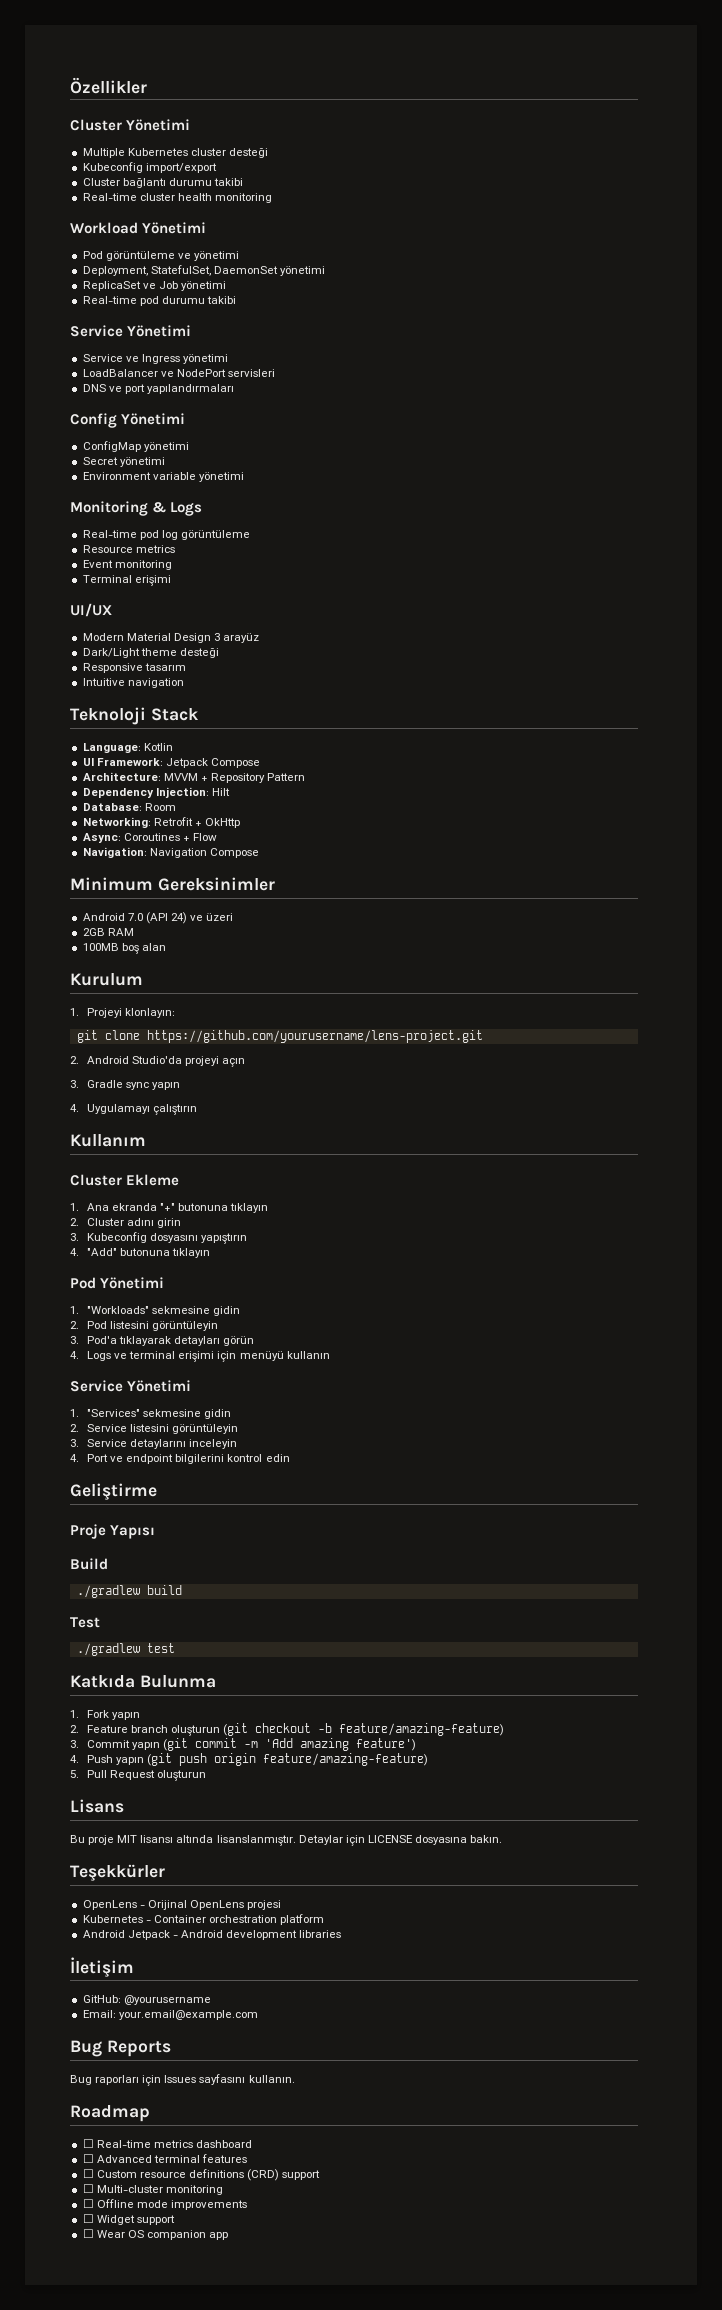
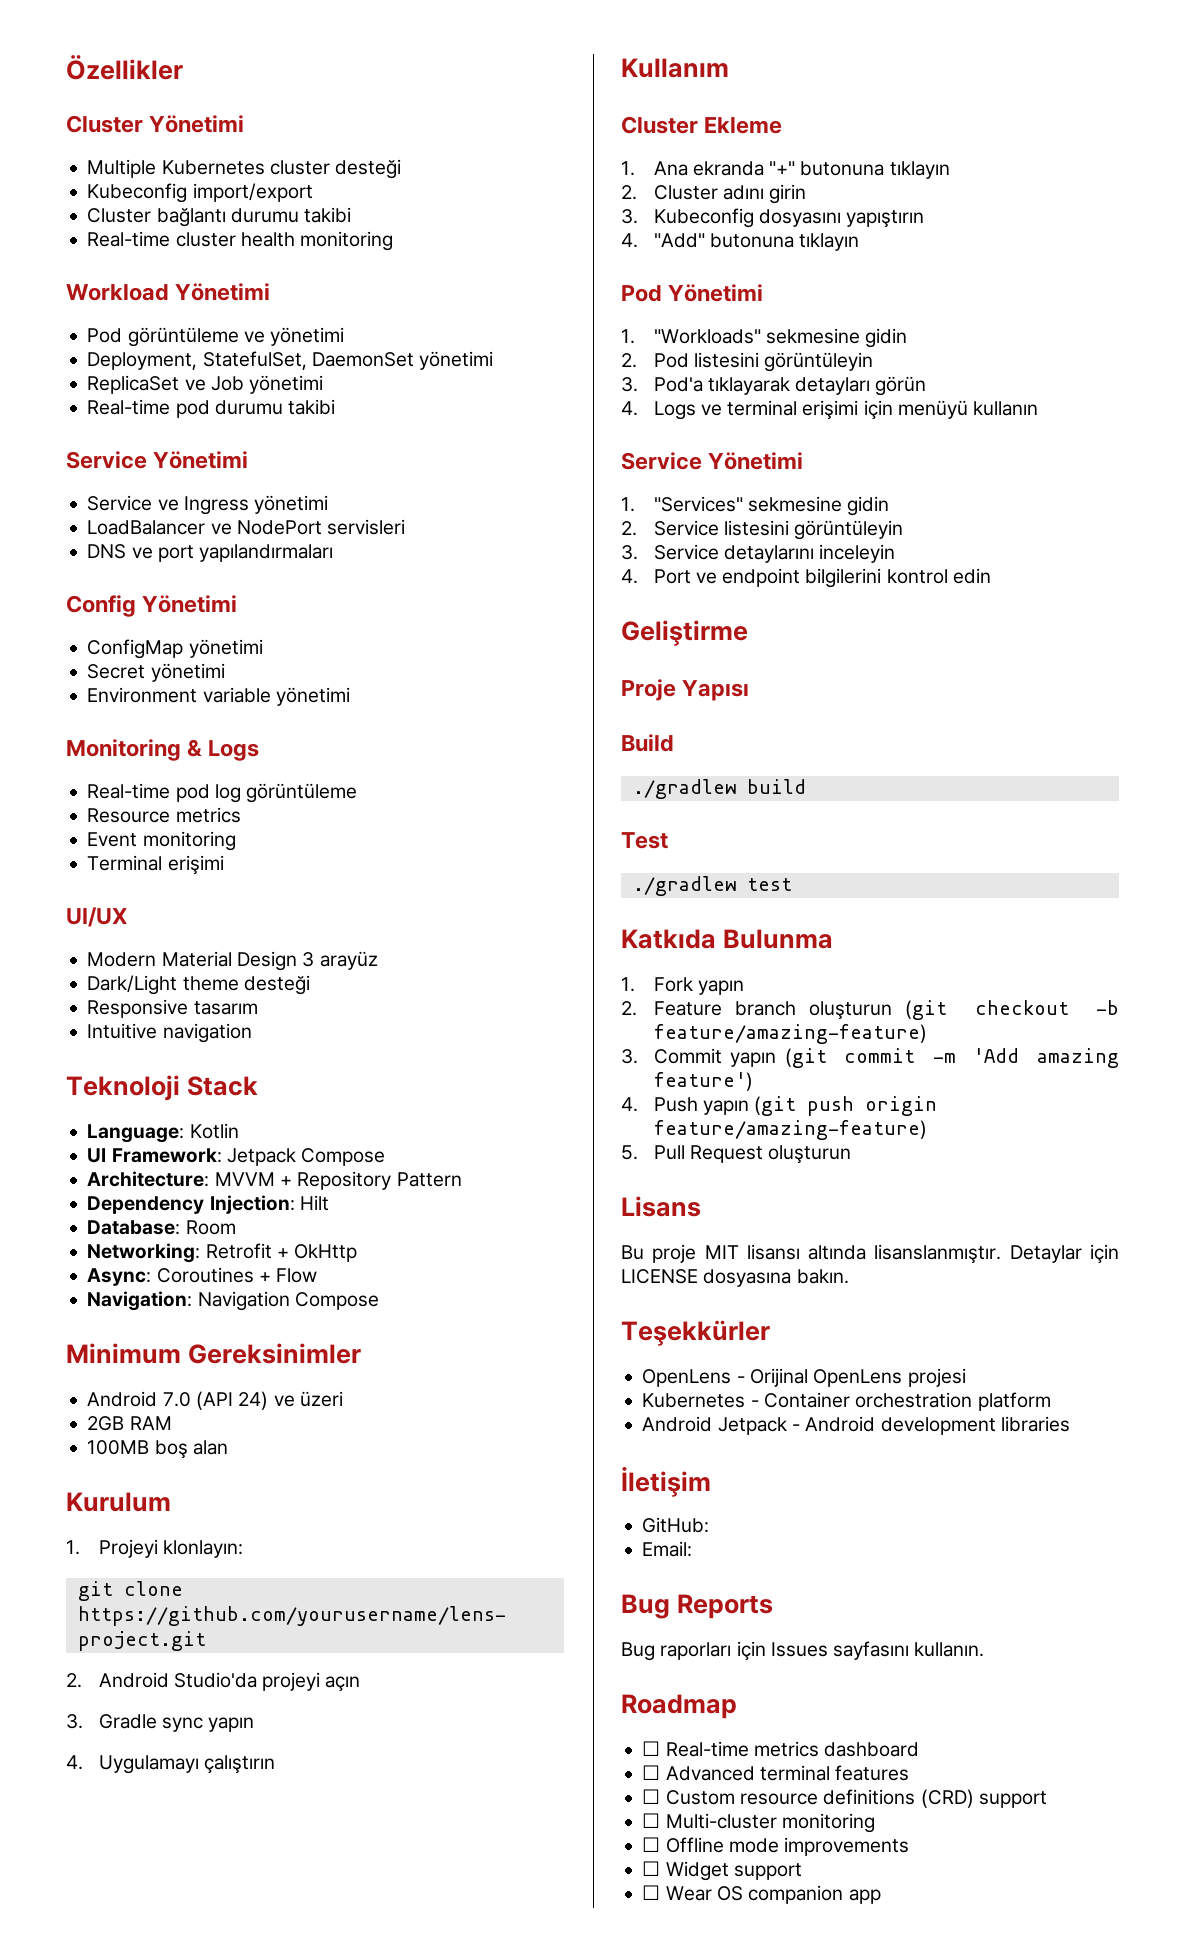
[123,1995,211,2005] @yourusername -> (710, 1525) none
[118,2010,258,2020] your.email@example.com -> (693, 1549) none

